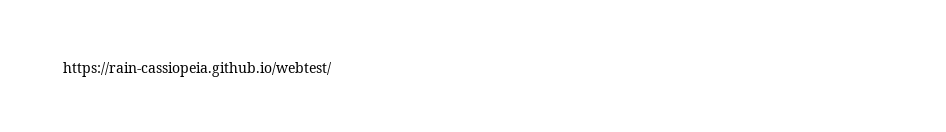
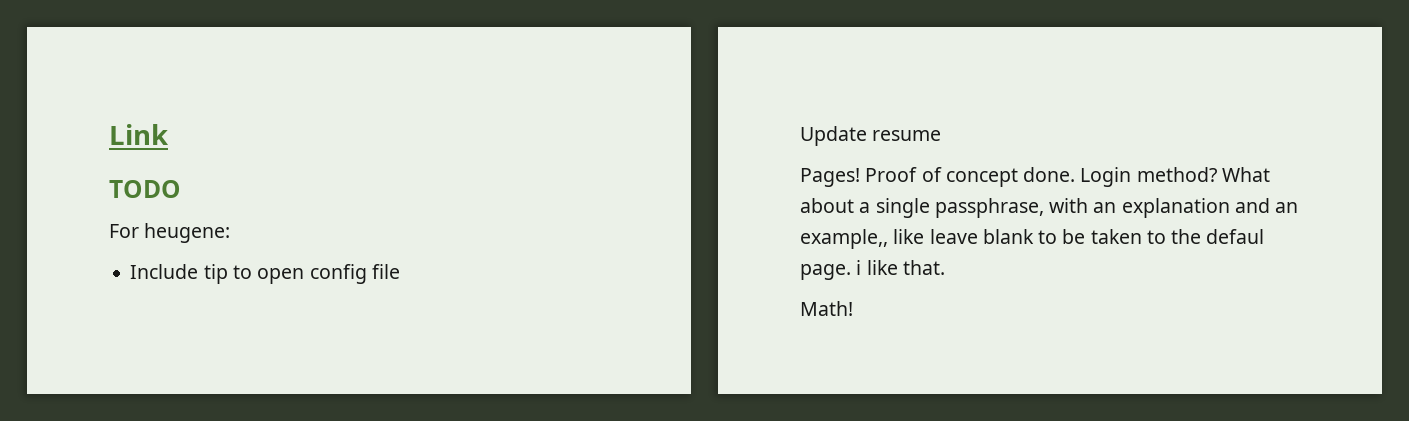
[63,62,332,77] https://rain-cassiopeia.github.io/webtest/ -> [109,124,169,145] [109,180,181,198] [109,223,231,243] [130,264,400,284] [800,126,942,146] [800,167,1270,187] [800,198,1299,218] [800,229,1265,249] [800,260,945,280] [800,301,853,316] Link // TODO // For heugene: // Include tip to open config file // Update resume // Pages! Proof of concept done. Login method? What about a single passphrase, with an explanation and an example,, like leave blank to be taken to the defaul page. i like that. // Math!

